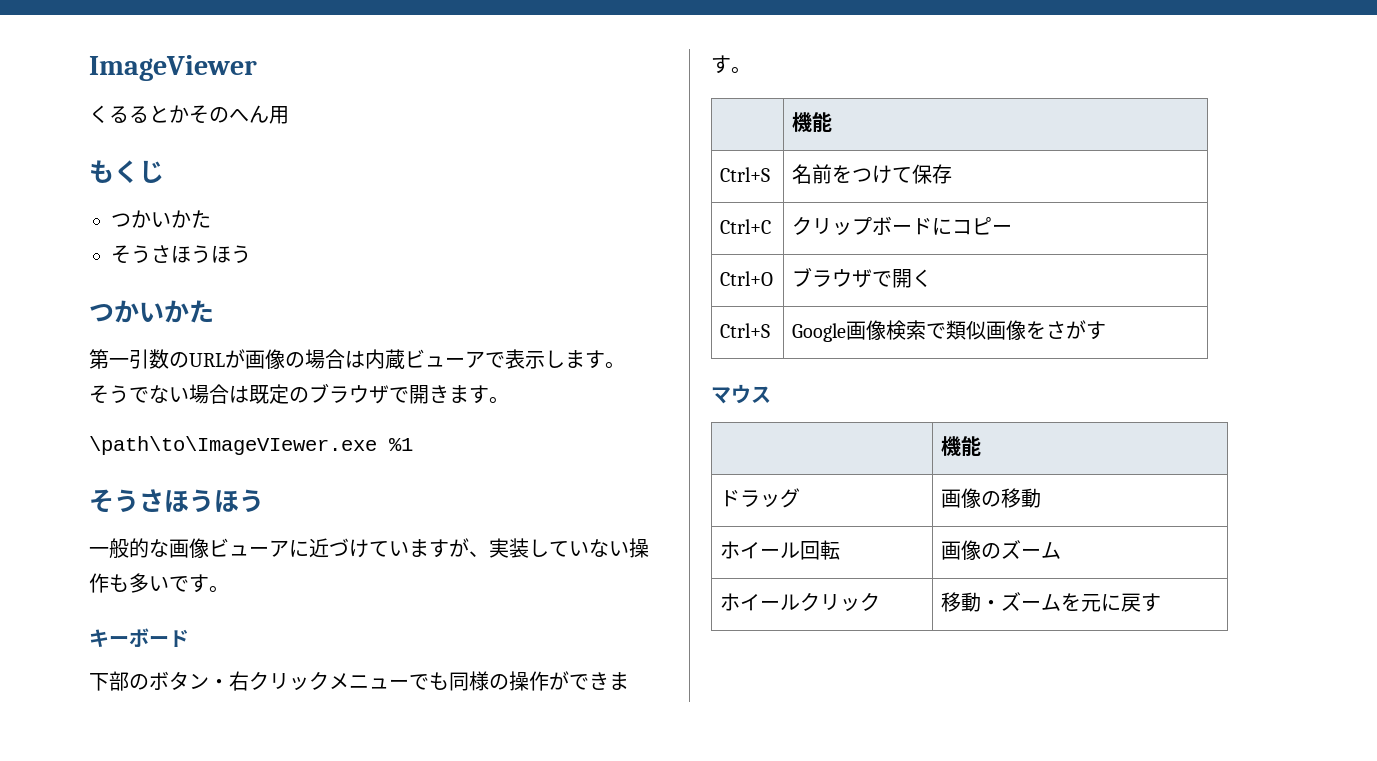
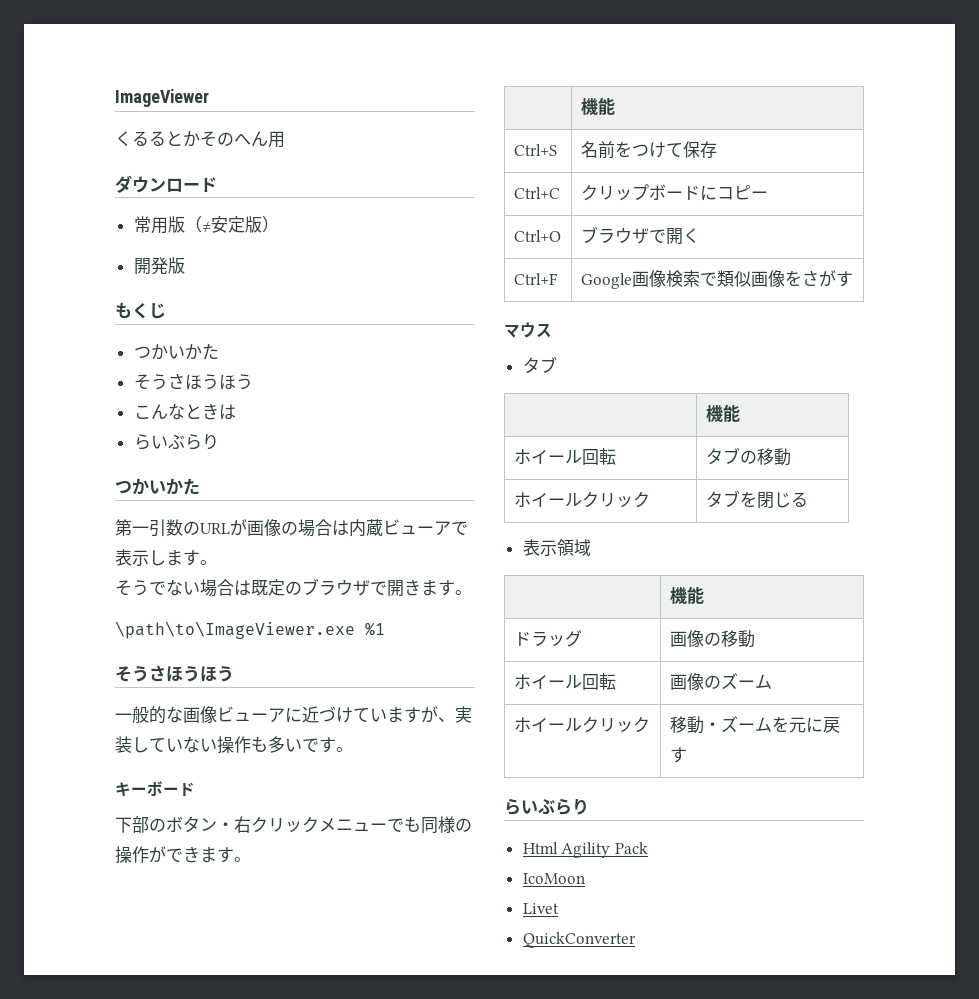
(289, 115) none -> [115,175,217,193] [133,216,279,234] [133,257,185,275] // ダウンロード // 常用版（≠安定版） // 開発版
(251, 254) none -> [133,403,236,420] [133,434,219,450] // こんなときは // らいぶらり
[89,436,377,455] \path\to\ImageVIewer.exe -> [115,621,355,639] \path\to\ImageViewer.exe
[720,323,771,338] Ctrl+S -> [513,273,558,285] Ctrl+F
(771, 394) none -> [522,356,557,374] [705,404,740,422] [513,448,616,465] [705,447,791,466] [513,491,650,508] [705,490,808,509] [522,539,591,556] // タブ // | 機能 // ホイール回転 | タブの移動 // ホイールクリック | タブを閉じる // 表示領域
(1162, 602) none -> [504,798,589,815] [522,842,648,858] [522,873,585,884] [522,903,559,914] [522,932,636,948] // らいぶらり // Html Agility Pack // IcoMoon // Livet // QuickConverter

